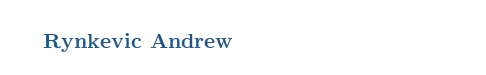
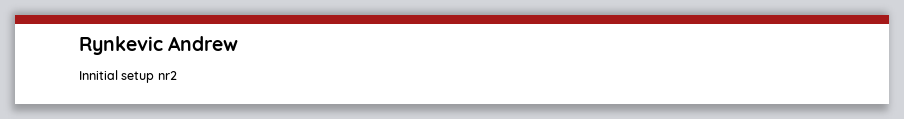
(232, 40) none -> [79,70,177,83] // Innitial setup nr2

